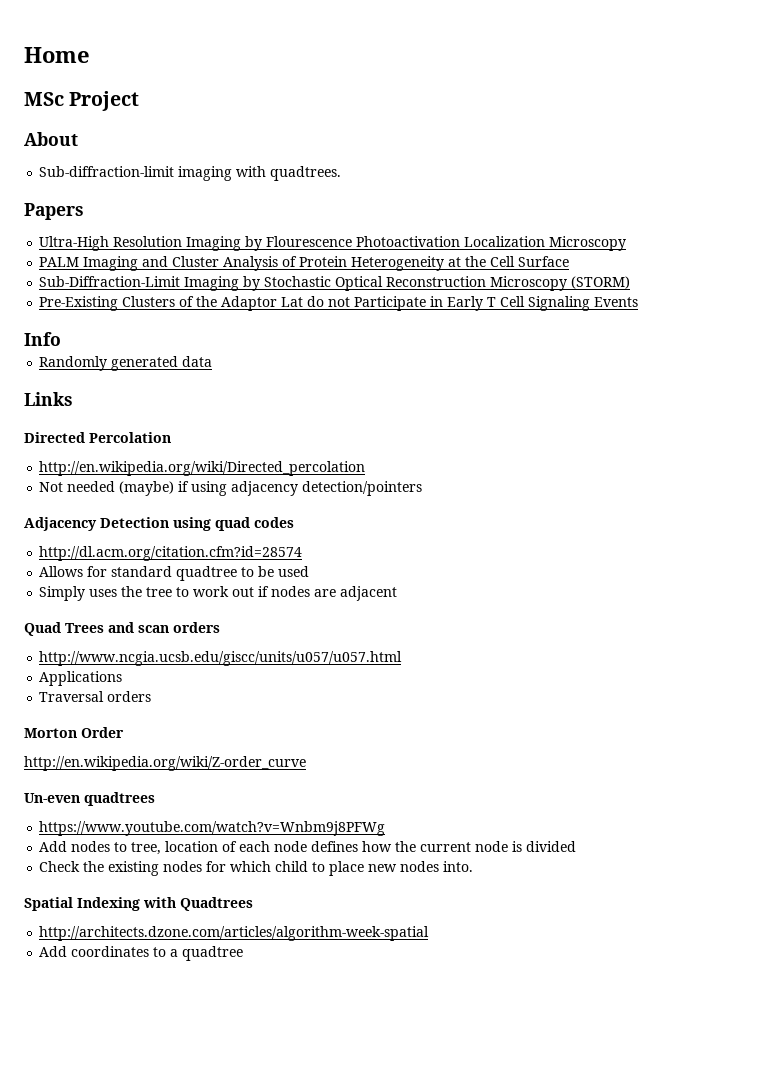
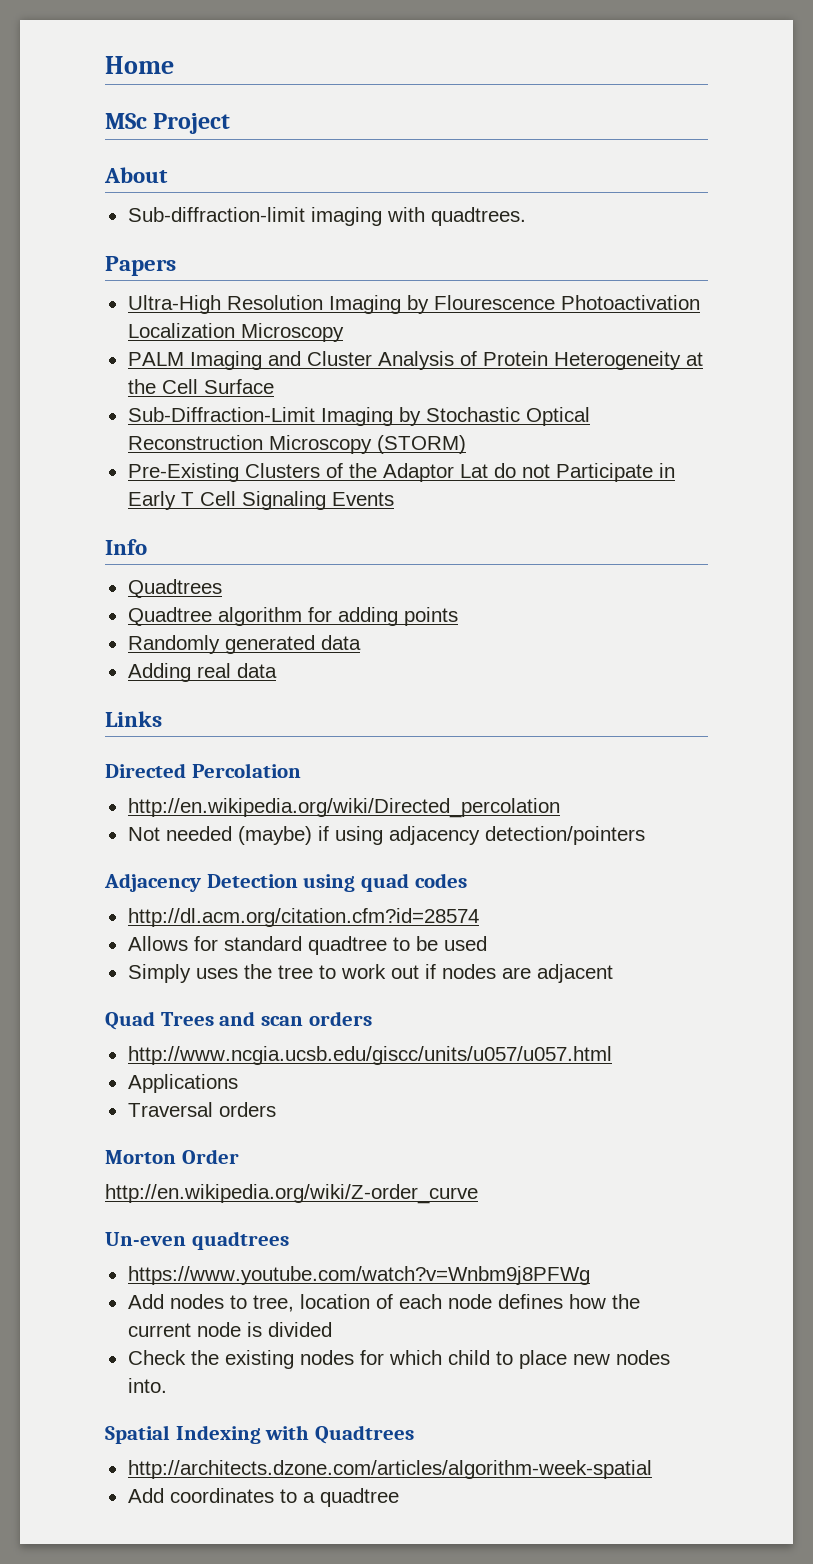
(61, 339) none -> [127,579,222,598] [127,607,458,626] // Quadtrees // Quadtree algorithm for adding points
(213, 361) none -> [127,663,277,682] // Adding real data

